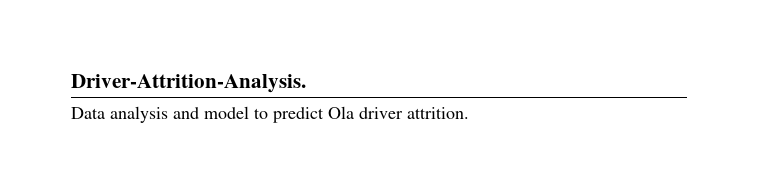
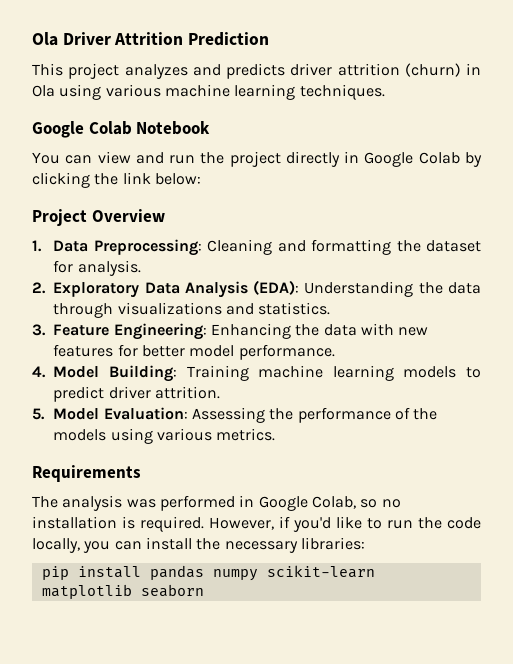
[71,74,306,93] [71,106,249,123] Driver-Attrition-Analysis. // Data analysis and model -> [32,32,270,46] [32,63,481,79] [32,84,385,100] [32,121,211,138] [32,151,482,167] [32,172,201,188] [32,209,165,226] [32,239,481,256] [53,260,141,276] [32,280,481,298] [53,302,331,318] [32,323,429,340] [53,344,335,360] [32,365,457,382] Ola Driver Attrition Prediction // This project analyzes and predicts driver attrition (churn) in Ola using various machine learning techniques. // Google Colab Notebook // You can view and run the project directly in Google Colab by clicking the link below: // Project Overview // 1. Data Preprocessing: Cleaning and formatting the dataset for analysis. // 2. Exploratory Data Analysis (EDA): Understanding the data through visualizations and statistics. // 3. Feature Engineering: Enhancing the data with new features for better model performance. // 4. Model Building: Training machine learning models
[328,106,354,119] Ola -> (105, 394) none
(469, 113) none -> [32,407,438,423] [53,428,276,444] [32,465,141,482] [32,495,401,511] [32,516,481,532] [32,537,365,553] [41,565,375,581] [41,584,204,599] // 5. Model Evaluation: Assessing the performance of the models using various metrics. // Requirements // The analysis was performed in Google Colab, so no installation is required. However, if you'd like to run the code locally, you can install the necessary libraries: // pip install pandas numpy scikit-learn matplotlib seaborn

